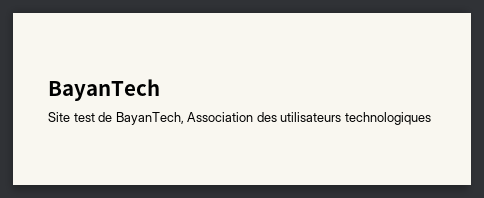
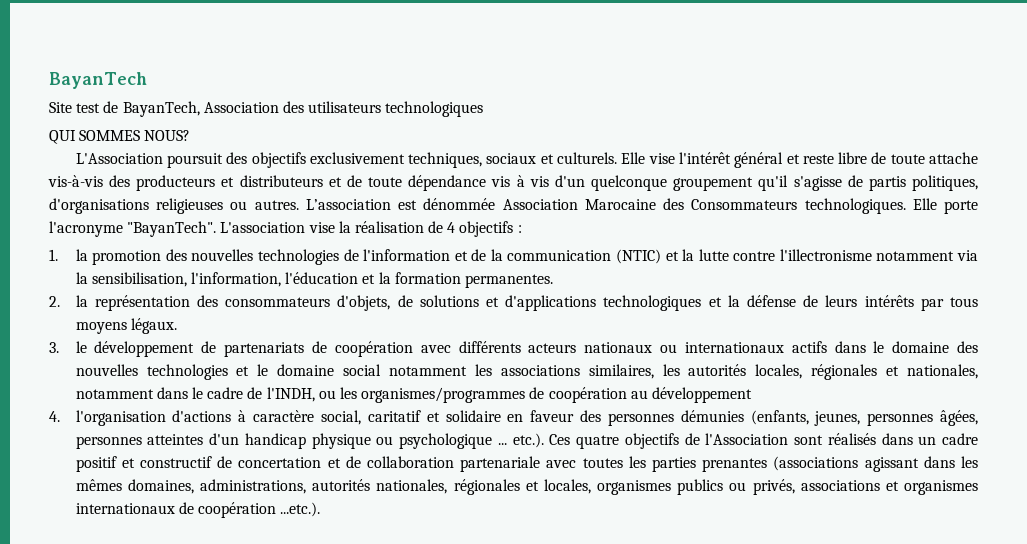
(431, 118) none -> [49,130,191,144] [75,152,978,168] [48,175,978,191] [49,198,979,214] [49,221,522,237] [49,249,978,265] [75,272,553,288] [49,295,978,311] [75,318,177,334] [49,341,978,357] [75,364,978,380] [75,387,752,403] [49,410,978,426] [75,433,979,449] [75,456,978,472] [75,479,979,495] [75,502,321,518] // QUI SOMMES NOUS? // L'Association poursuit des objectifs exclusivement techniques, sociaux et culturels. Elle vise l'intérêt général et reste libre de toute attache vis-à-vis des producteurs et distributeurs et de toute dépendance vis à vis d'un quelconque groupement qu'il s'agisse de partis politiques, d'organisations religieuses ou autres. L’association est dénommée Association Marocaine des Consommateurs technologiques. Elle porte l'acronyme "BayanTech". L'association vise la réalisation de 4 objectifs : // 1. la promotion des nouvelles technologies de l'information et de la communication (NTIC) et la lutte contre l'illectronisme notamment via la sensibilisation, l'information, l'éducation et la formation permanentes. // 2. la représentation des consommateurs d'objets, de solutions et d'applications technologiques et la défense de leurs intérêts par tous moyens légaux. // 3. le développement de partenariats de coopération avec différents acteurs nationaux ou internationaux actifs dans le domaine des nouvelles technologies et le domaine social notamment les associations similaires, les autorités locales, régionales et nationales, notamment dans le cadre de l'INDH, ou les organismes/programmes de coopération au développement // 4. l'organisation d'actions à caractère social, caritatif et solidaire en faveur des personnes démunies (enfants, jeunes, personnes âgées, personnes atteintes d'un handicap physique ou psychologique ... etc.). Ces quatre objectifs de l'Association sont réalisés dans un cadre positif et constructif de concertation et de collaboration partenariale avec toutes les parties prenantes (associations agissant dans les mêmes domaines, administrations, autorités nationales, régionales et locales, organismes publics ou privés, associations et organismes internationaux de coopération ...etc.).

